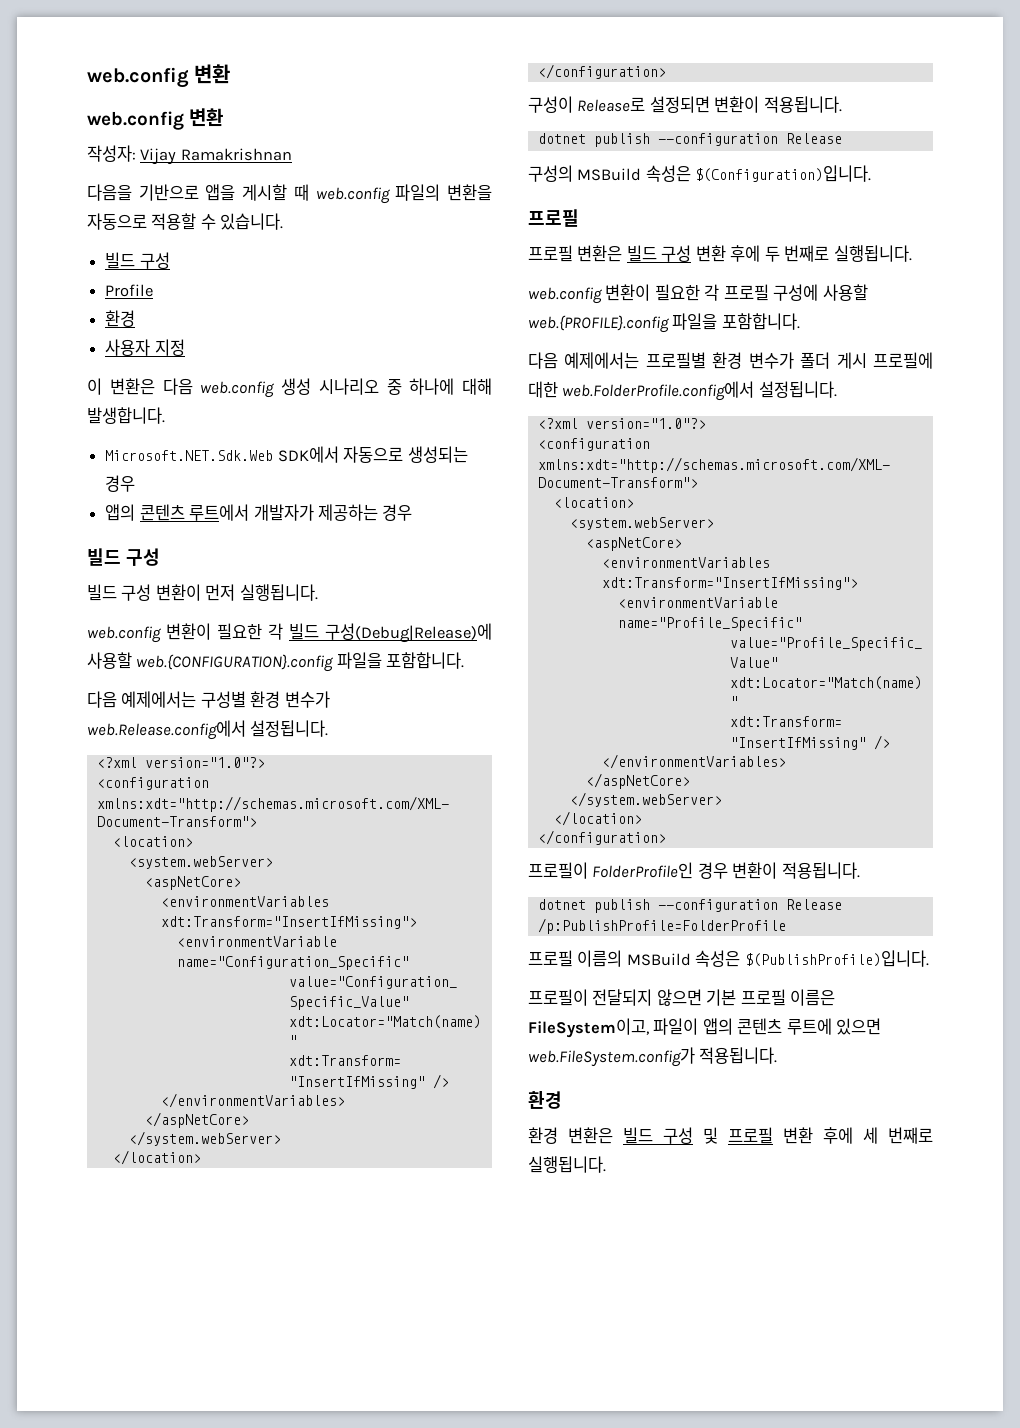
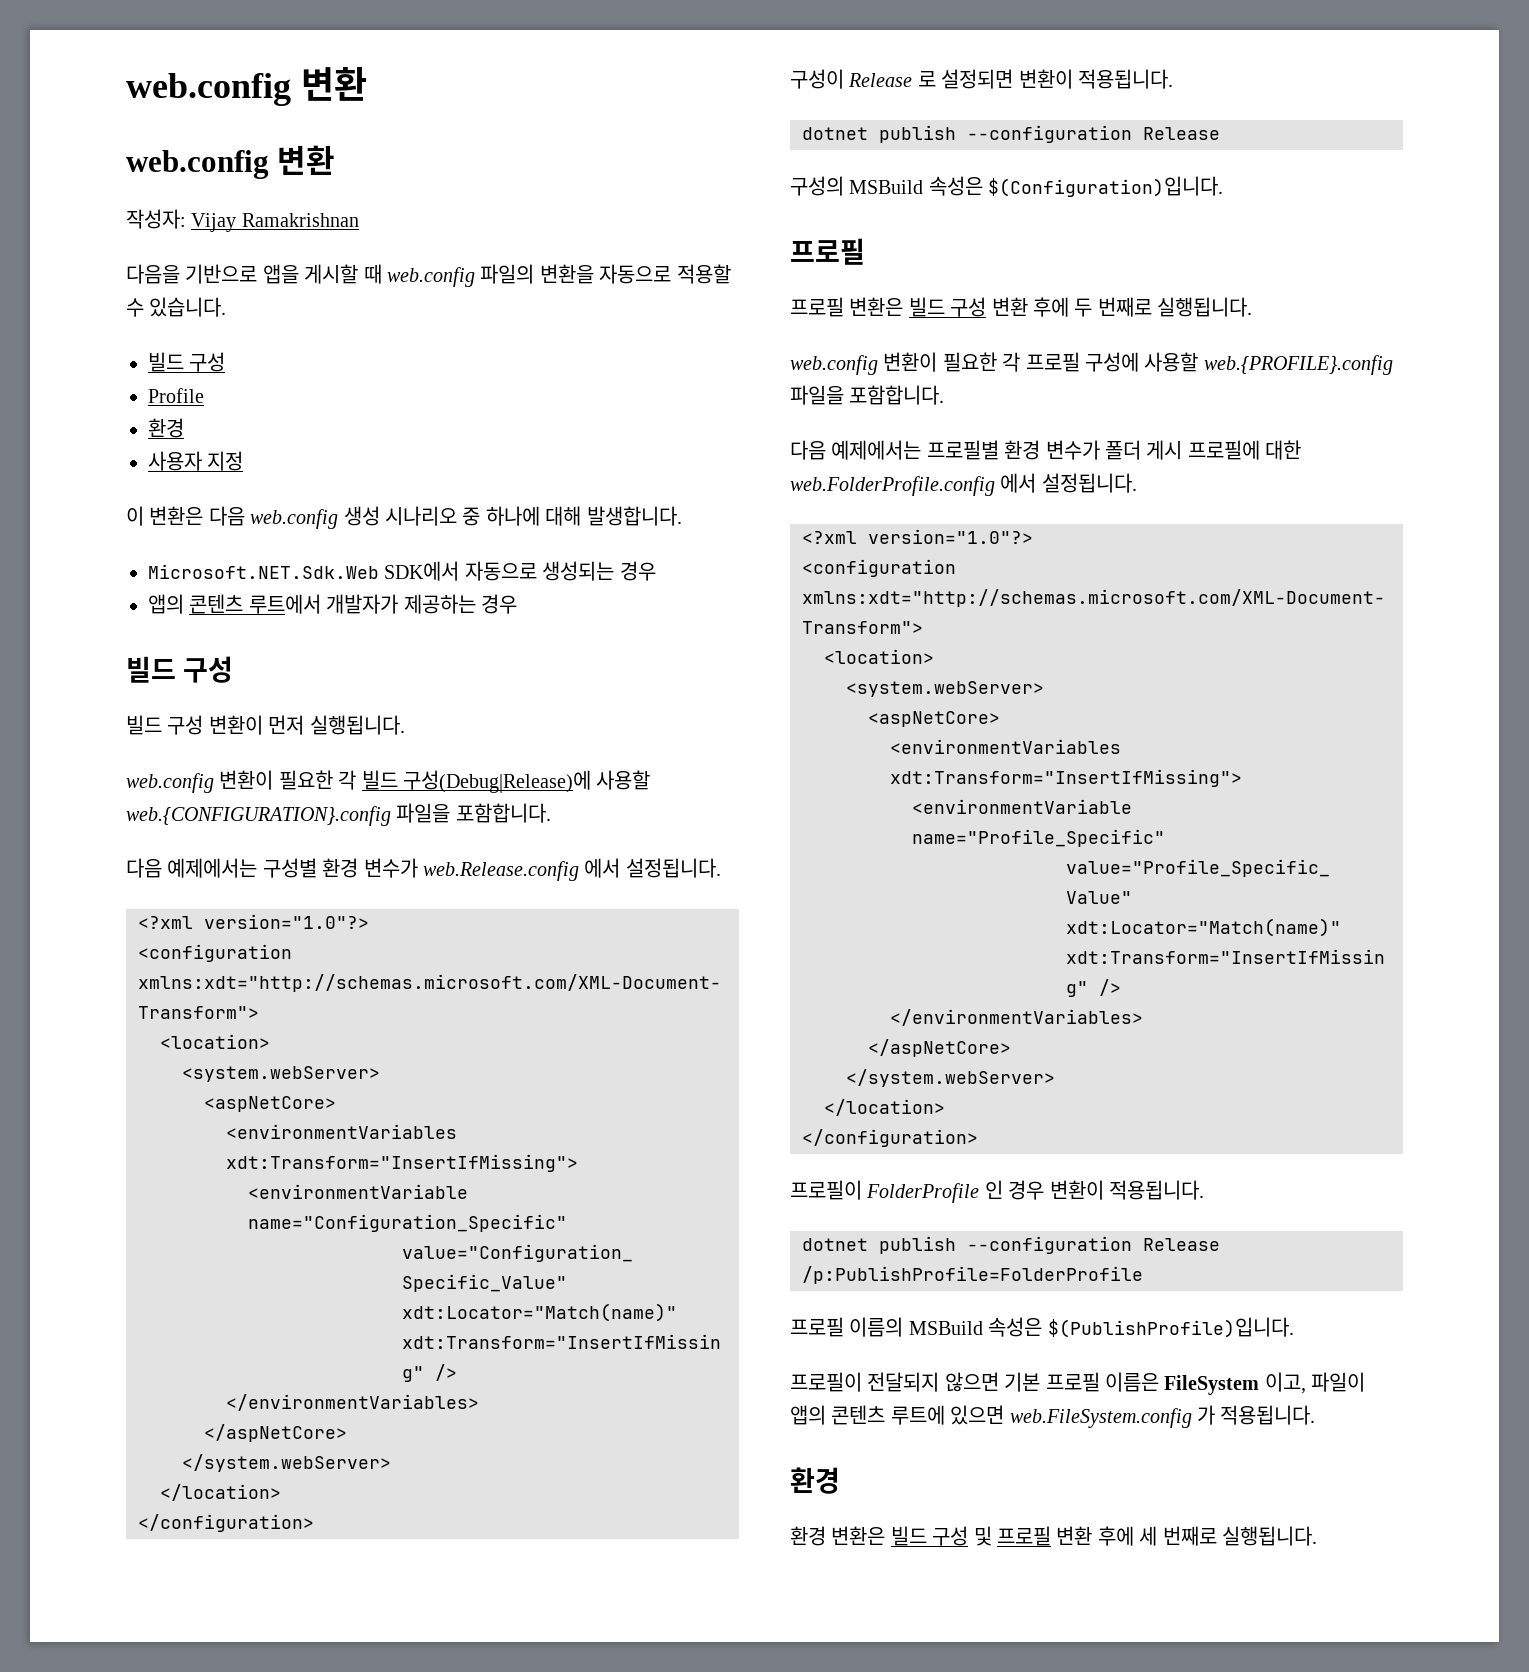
[87,720,246,740] web.Release.config에서 -> [423,858,621,881] web.Release.config 에서
[577,97,646,112] Release로 -> [848,71,936,87] Release 로
[562,381,755,401] web.FolderProfile.config에서 -> [790,473,1037,496] web.FolderProfile.config 에서
[592,862,694,879] FolderProfile인 -> [866,1180,1003,1203] FolderProfile 인
[528,1018,649,1038] FileSystem이고, -> [1164,1372,1306,1395] FileSystem 이고,
[528,1047,695,1067] web.FileSystem.config가 -> [1009,1405,1215,1428] web.FileSystem.config 가

